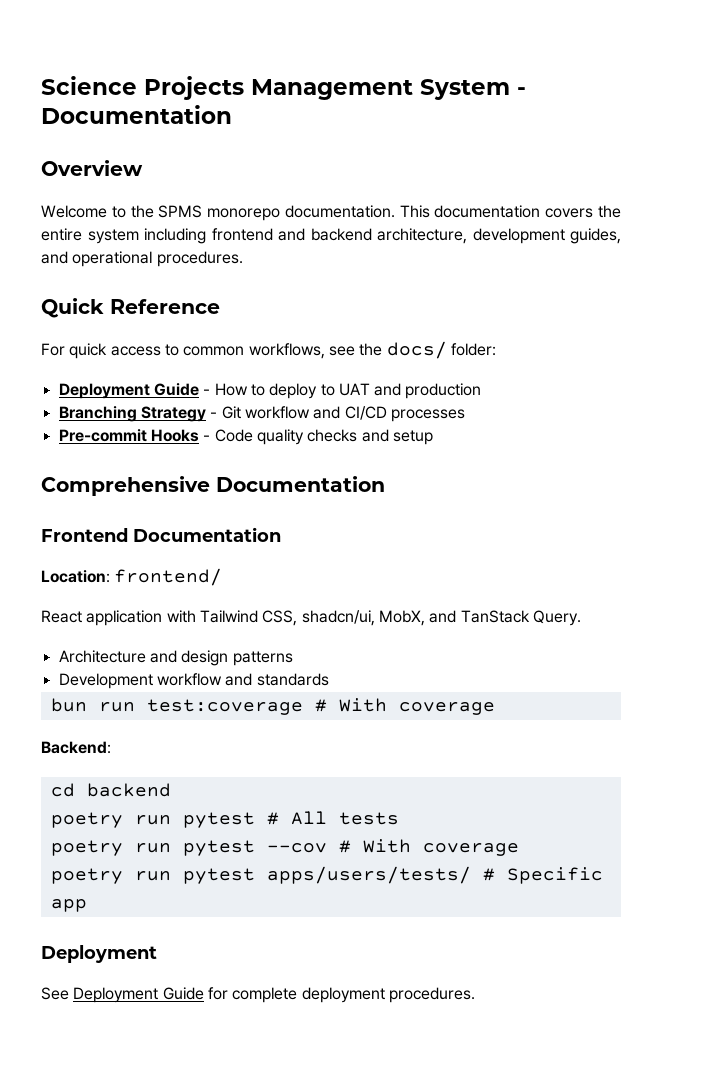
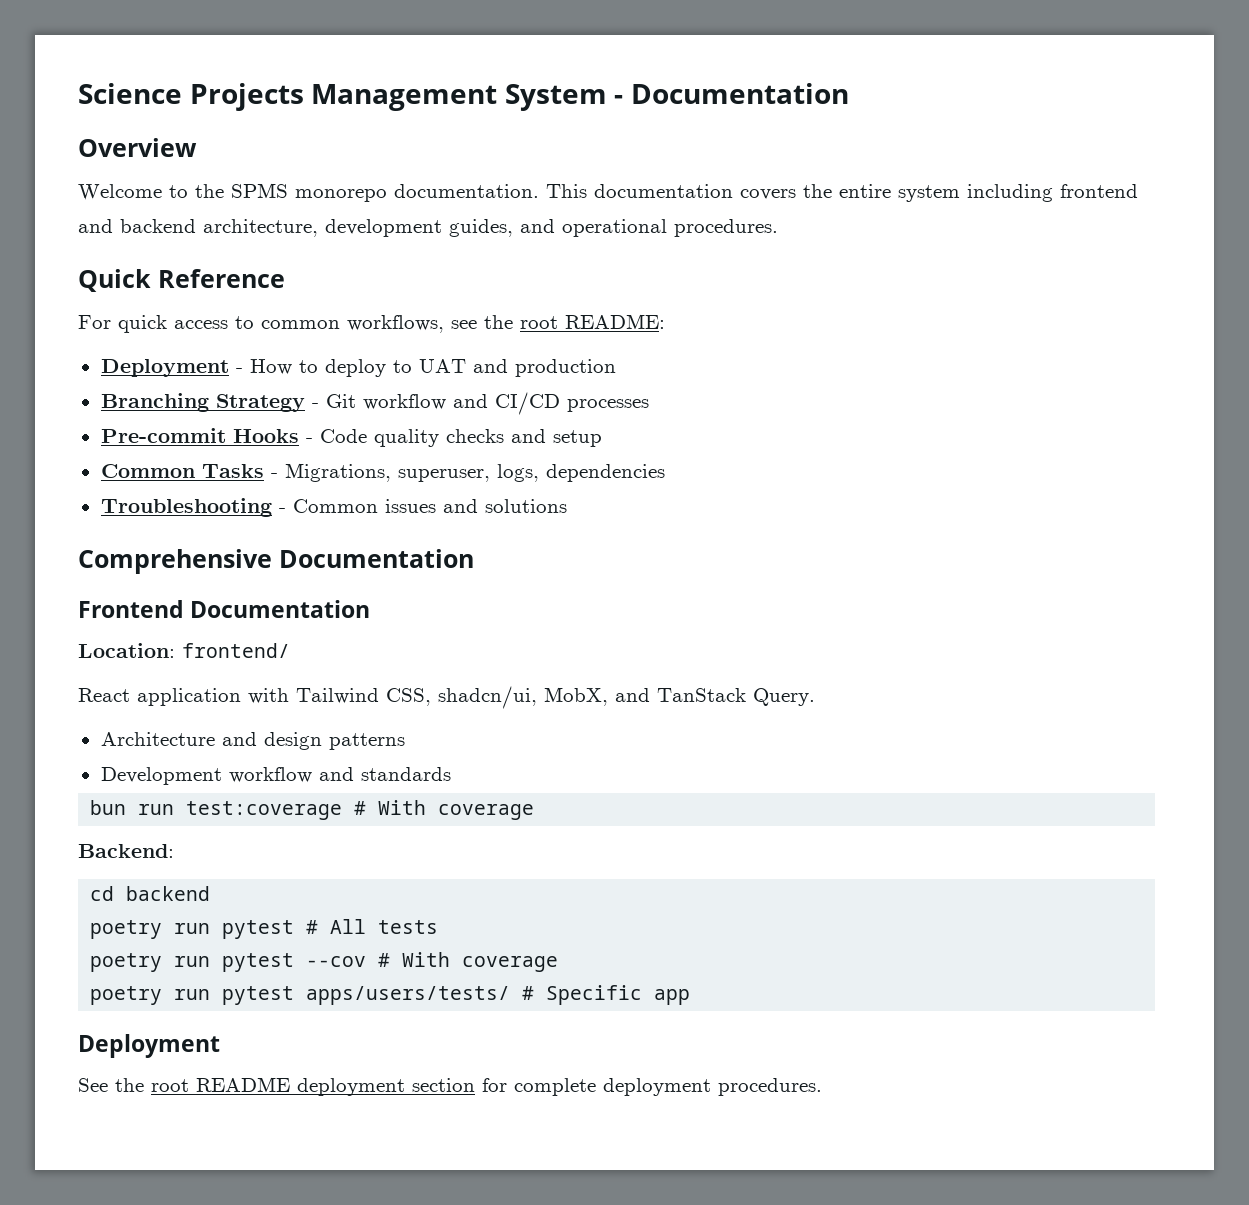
[386,341,496,359] [58,383,199,399] docs/ folder: // Deployment Guide -> [520,314,665,329] [100,359,229,377] root README: // Deployment
(433, 437) none -> [100,463,665,482] [100,498,567,517] // Common Tasks - Migrations, superuser, logs, dependencies // Troubleshooting - Common issues and solutions
[73,987,204,1003] Deployment Guide -> [115,1077,475,1096] the root README deployment section

